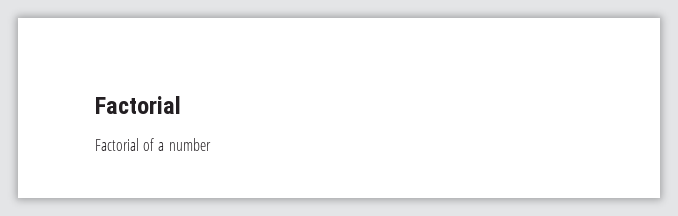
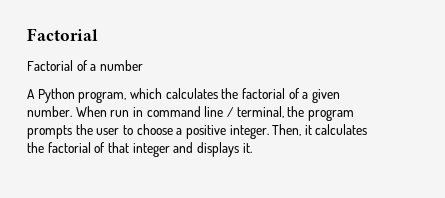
(211, 144) none -> [27,88,340,103] [27,106,354,121] [27,124,368,139] [27,142,252,157] // A Python program, which calculates the factorial of a given number. When run in command line / terminal, the program prompts the user to choose a positive integer. Then, it calculates the factorial of that integer and displays it.

